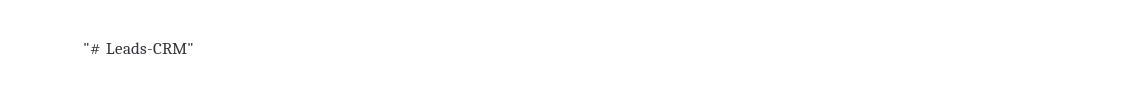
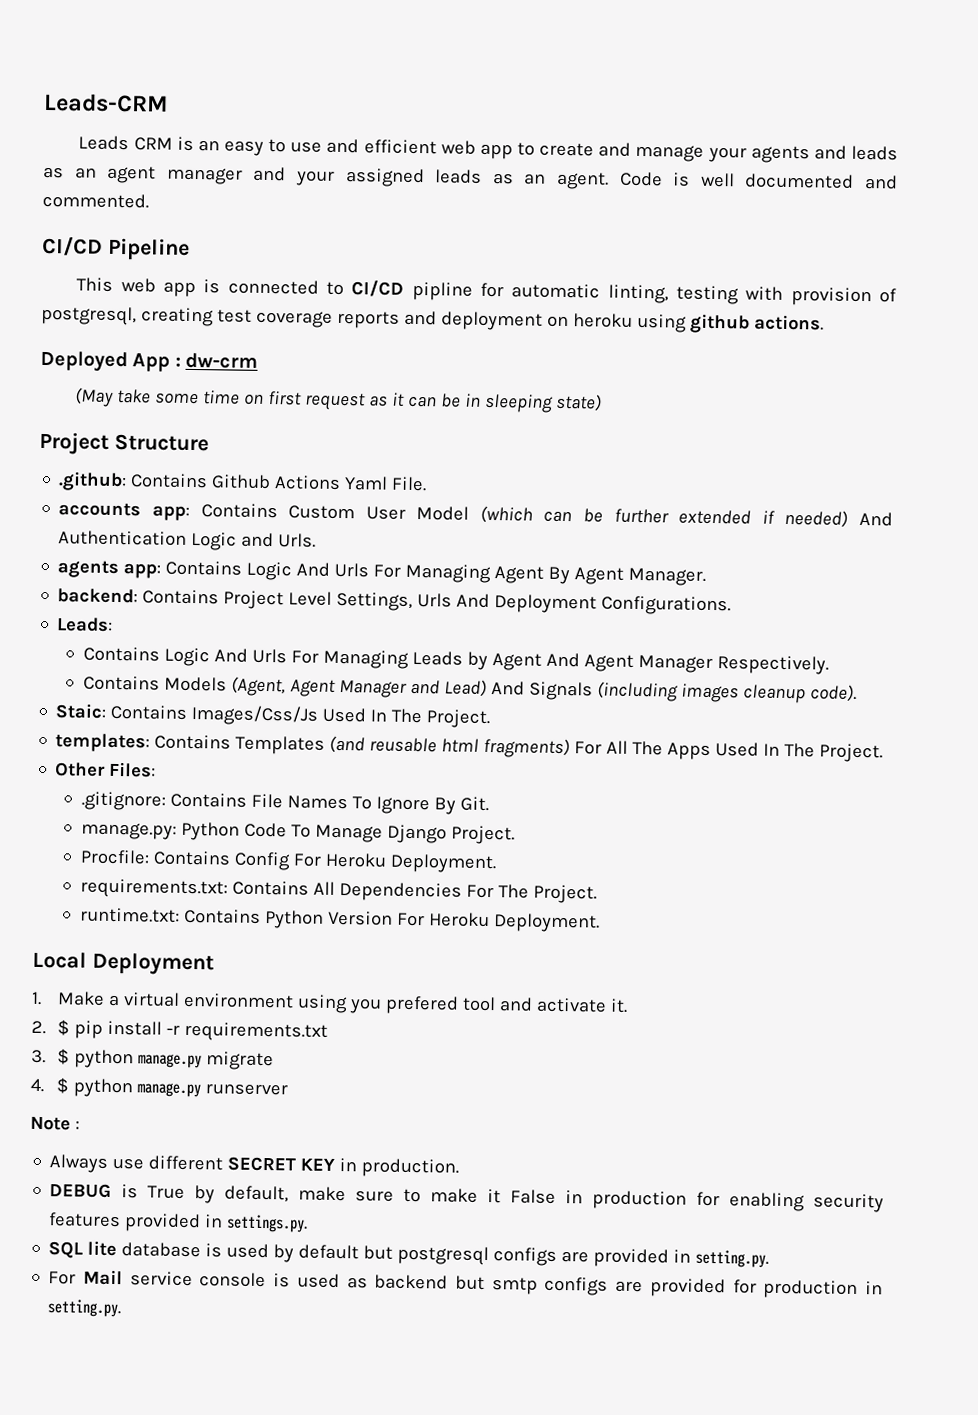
[83,42,194,54] "# Leads-CRM" -> [43,92,169,113] [78,135,899,164] [43,165,899,190] [42,192,149,209] [42,235,190,261] [76,277,898,307] [41,305,824,334] [40,350,259,373] [75,387,603,413] [39,431,209,455] [58,471,428,492] [58,502,893,528] [58,530,317,551] [57,560,707,586] [57,588,732,616] [56,617,114,632] [82,646,829,675] [82,675,857,704] [55,703,491,729] [55,733,884,763] [55,761,157,778] [80,791,489,815] [80,821,515,845] [79,849,497,874] [79,878,597,904] [79,907,600,933] [32,951,214,976] [31,991,629,1015] [31,1019,329,1042] [31,1048,275,1071] [30,1077,289,1098] [30,1116,80,1131] [49,1154,460,1178] [49,1183,885,1213] [48,1212,309,1233] [48,1240,770,1268] [48,1269,883,1300] [47,1299,123,1318] Leads-CRM // Leads CRM is an easy to use and efficient web app to create and manage your agents and leads as an agent manager and your assigned leads as an agent. Code is well documented and commented. // CI/CD Pipeline // This web app is connected to CI/CD pipline for automatic linting, testing with provision of postgresql, creating test coverage reports and deployment on heroku using github actions. // Deployed App : dw-crm // (May take some time on first request as it can be in sleeping state) // Project Structure // .github: Contains Github Actions Yaml File. // accounts app: Contains Custom User Model (which can be further extended if needed) And Authentication Logic and Urls. // agents app: Contains Logic And Urls For Managing Agent By Agent Manager. // backend: Contains Project Level Settings, Urls And Deployment Configurations. // Leads: // Contains Logic And Urls For Managing Leads by Agent And Agent Manager Respectively. // Contains Models (Agent, Agent Manager and Lead) And Signals (including images cleanup code). // Staic: Contains Images/Css/Js Used In The Project. // templates: Contains Templates (and reusable html fragments) For All The Apps Used In The Project. // Other Files: // .gitignore: Contains File Names To Ignore By Git. // manage.py: Python Code To Manage Django Project. // Procfile: Contains Config For Heroku Deployment. // requirements.txt: Contains All Dependencies For The Project. // runtime.txt: Contains Python Version For Heroku Deployment. // Local Deployment // 1. Make a virtual environment using you prefered tool and activate it. // 2. $ pip install -r requirements.txt // 3. $ python manage.py migrate // 4. $ python manage.py runserver // Note : // Always use different SECRET KEY in production. // DEBUG is True by default, make sure to make it False in production for enabling security features provided in settings.py. // SQL lite database is used by default but postgresql configs are provided in setting.py. // For Mail service console is used as backend but smtp configs are provided for production in setting.py.

